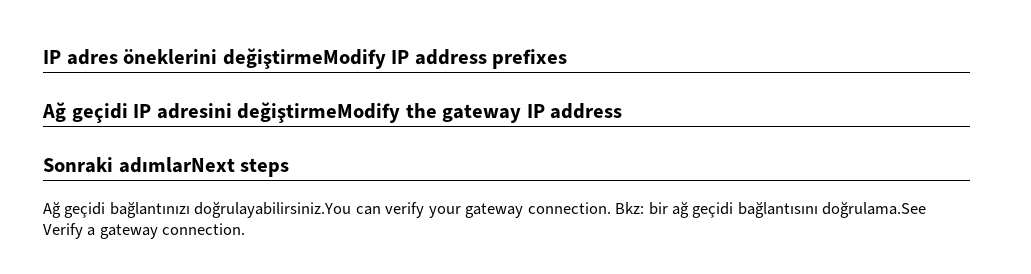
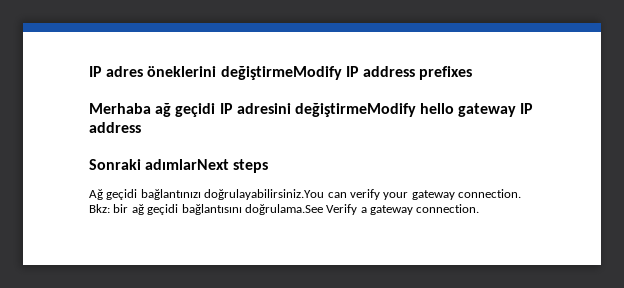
[42,102,66,122] Ağ -> [89,103,172,117] Merhaba ağ
[405,103,437,118] the -> [420,103,455,114] hello

